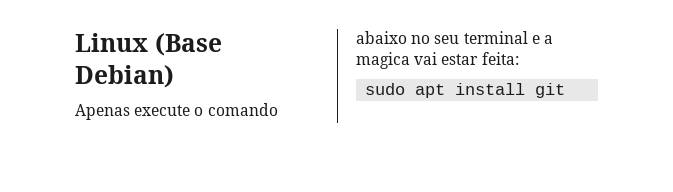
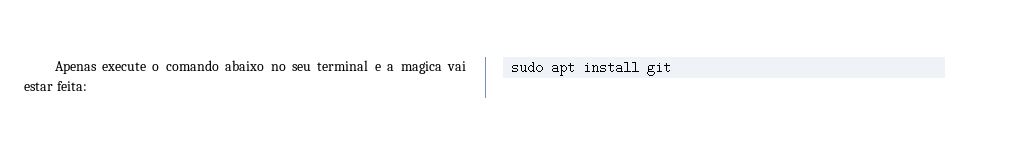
[75,33,222,56] [75,65,174,88] Linux (Base Debian) // -> (54, 67) none

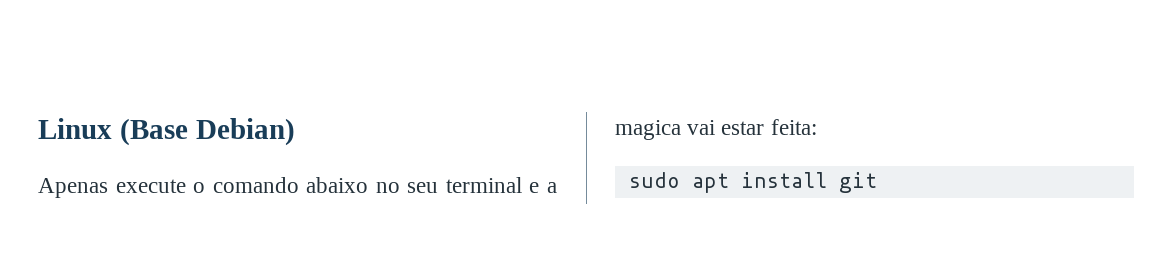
(54, 67) none -> [38,118,295,146] Linux (Base Debian) //

